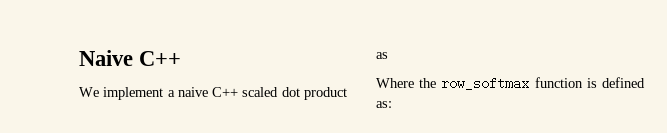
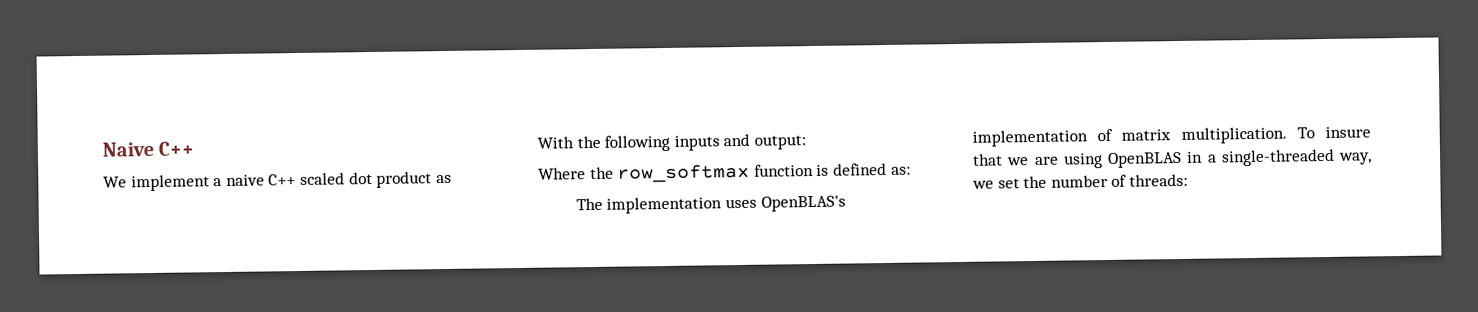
(388, 55) none -> [537,133,806,152] // With the following inputs and output:
(392, 104) none -> [575,195,846,214] [972,126,1371,147] [972,148,1372,169] [972,173,1188,189] // The implementation uses OpenBLAS's implementation of matrix multiplication. To insure that we are using OpenBLAS in a single-threaded way, we set the number of threads:

